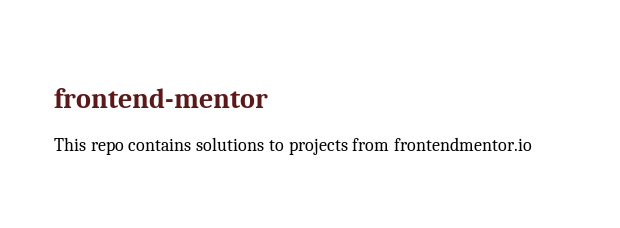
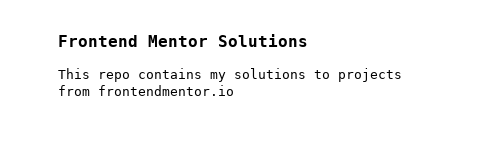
[54,88,268,108] frontend-mentor -> [58,34,308,47] Frontend Mentor Solutions
(192, 144) none -> [210,72,226,82] my

